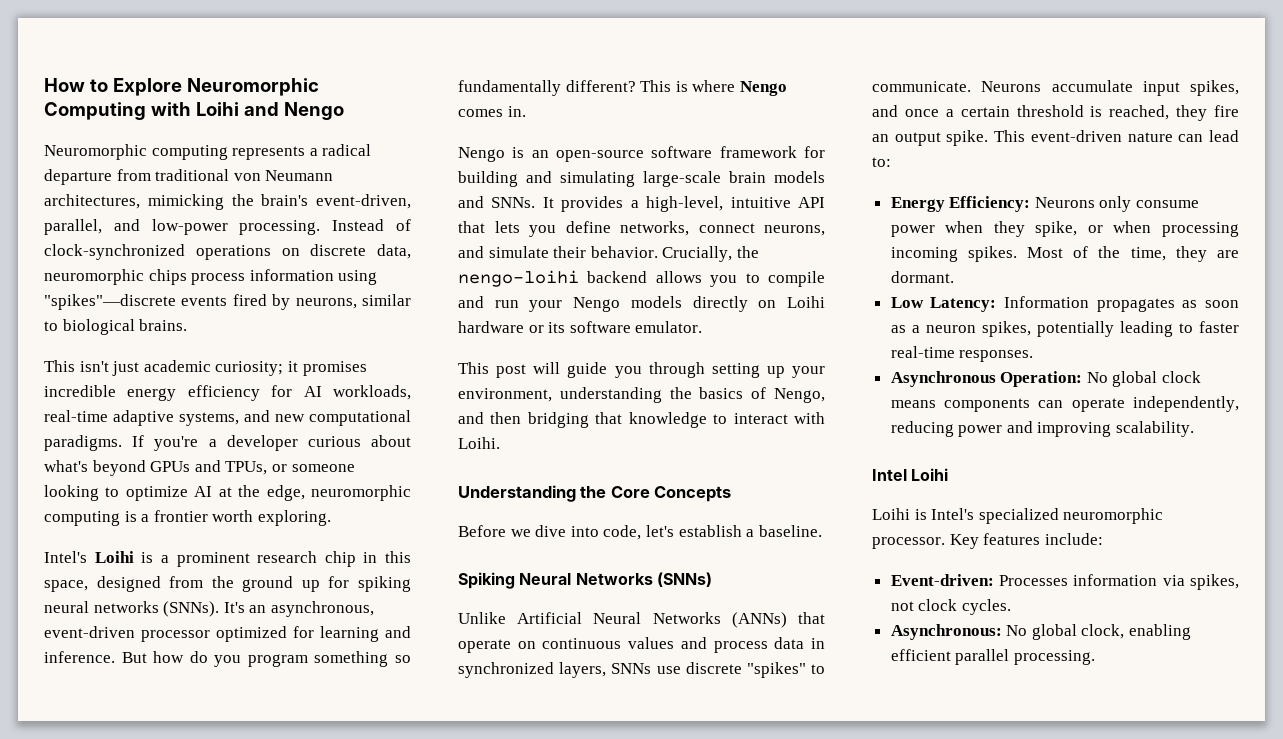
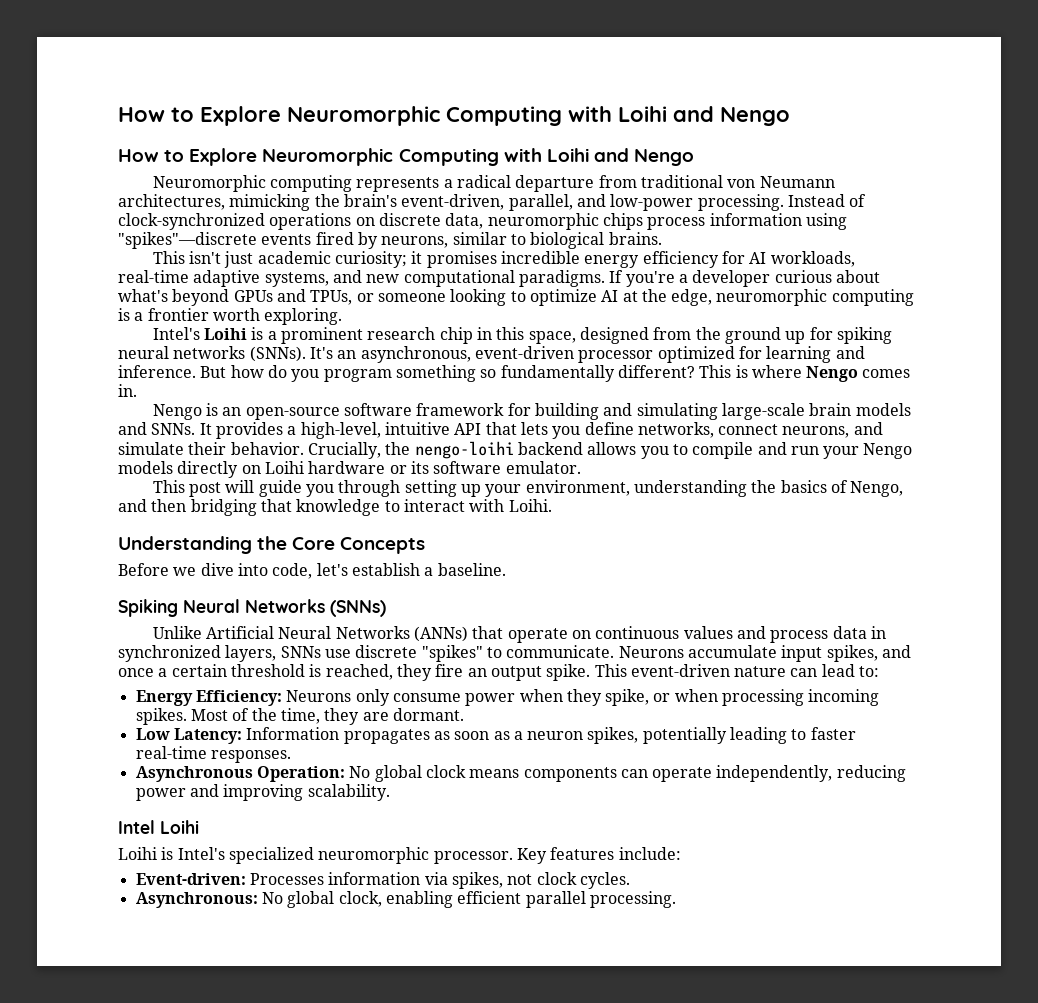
[44,78,319,96] [44,102,344,120] How to Explore Neuromorphic Computing with Loihi and Nengo -> [118,106,790,126] [118,148,695,166] How to Explore Neuromorphic Computing with Loihi and Nengo // How to Explore Neuromorphic Computing with Loihi and Nengo

